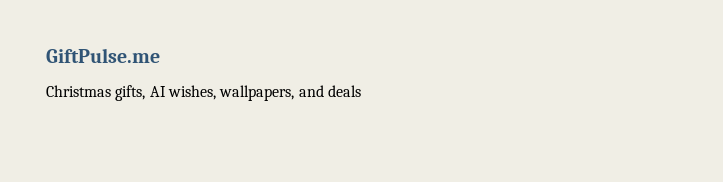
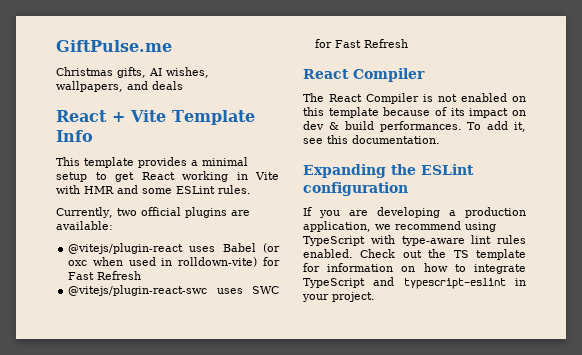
(361, 91) none -> [56,110,255,125] [56,130,93,142] [56,157,248,168] [56,171,279,182] [56,185,251,194] [56,207,250,218] [56,221,113,230] [68,243,280,254] [68,257,280,267] [68,271,142,280] [68,285,279,296] [315,39,409,48] [303,68,425,82] [303,93,526,104] [303,107,526,118] [303,121,526,132] [303,135,440,144] [303,164,474,178] [303,182,408,196] [303,207,526,218] [303,221,496,232] [303,235,526,246] [303,249,526,260] [303,263,526,274] [303,277,526,289] [302,292,375,302] // React + Vite Template Info // This template provides a minimal setup to get React working in Vite with HMR and some ESLint rules. // Currently, two official plugins are available: // @vitejs/plugin-react uses Babel (or oxc when used in rolldown-vite) for Fast Refresh // @vitejs/plugin-react-swc uses SWC for Fast Refresh // React Compiler // The React Compiler is not enabled on this template because of its impact on dev & build performances. To add it, see this documentation. // Expanding the ESLint configuration // If you are developing a production application, we recommend using TypeScript with type-aware lint rules enabled. Check out the TS template for information on how to integrate TypeScript and typescript-eslint in your project.

